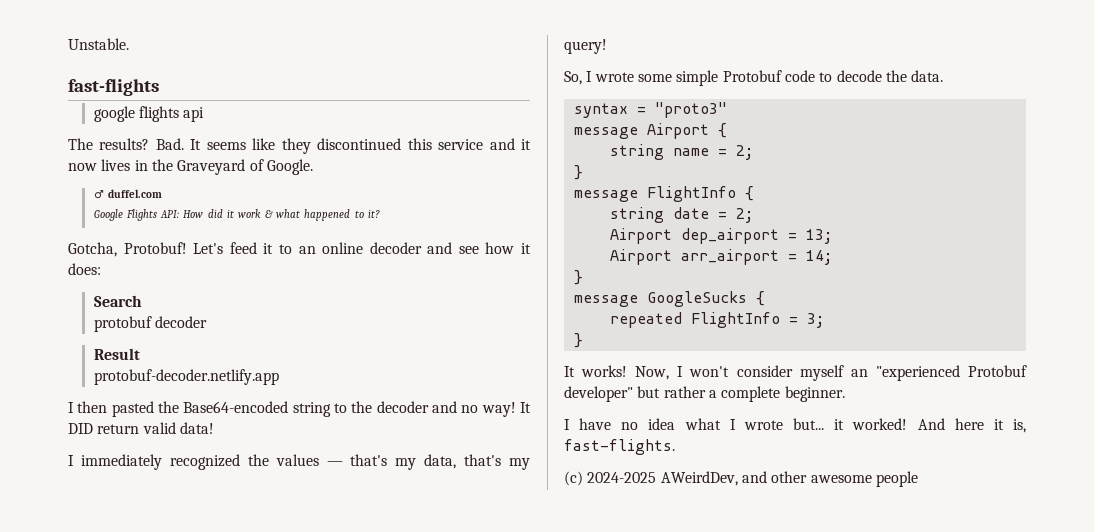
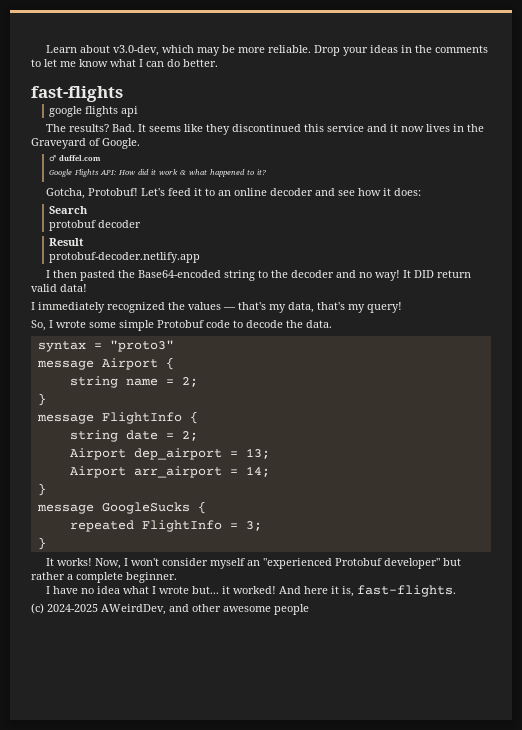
[68,38,129,50] Unstable. -> [46,45,489,56] [31,59,218,67] Learn about v3.0-dev, which may be more reliable. Drop your ideas in the comments to let me know what I can do better.

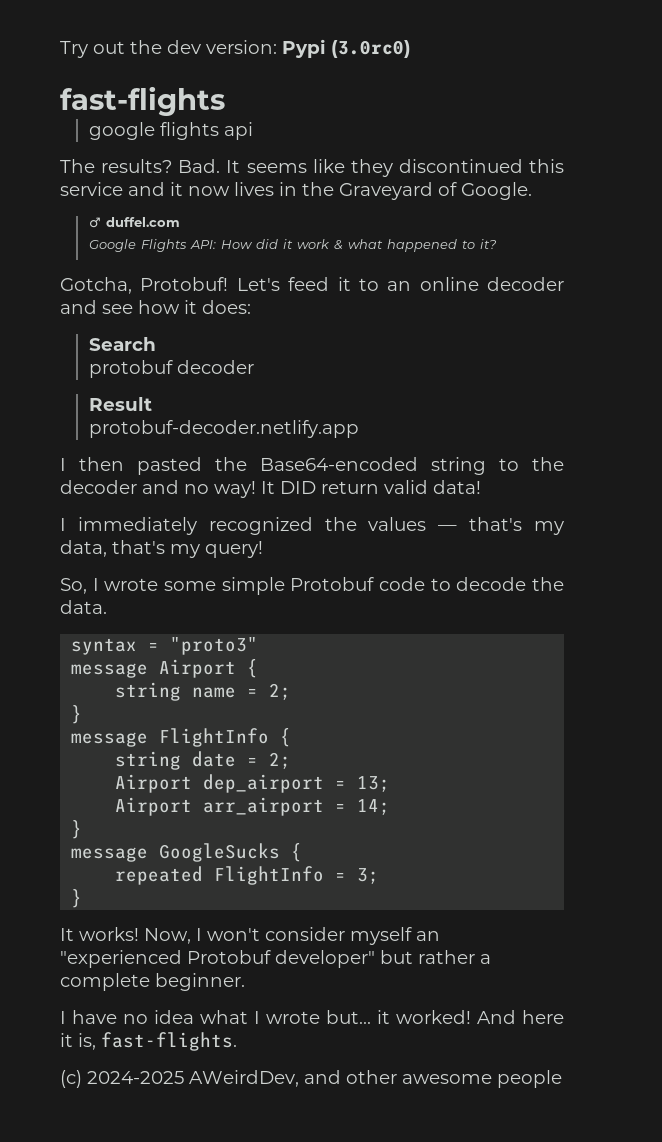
[46,45,489,56] [31,59,218,67] Learn about v3.0-dev, which may be more reliable. Drop your ideas in the comments to let me know what I can do better. -> [60,39,411,58] Try out the dev version: Pypi (3.0rc0)

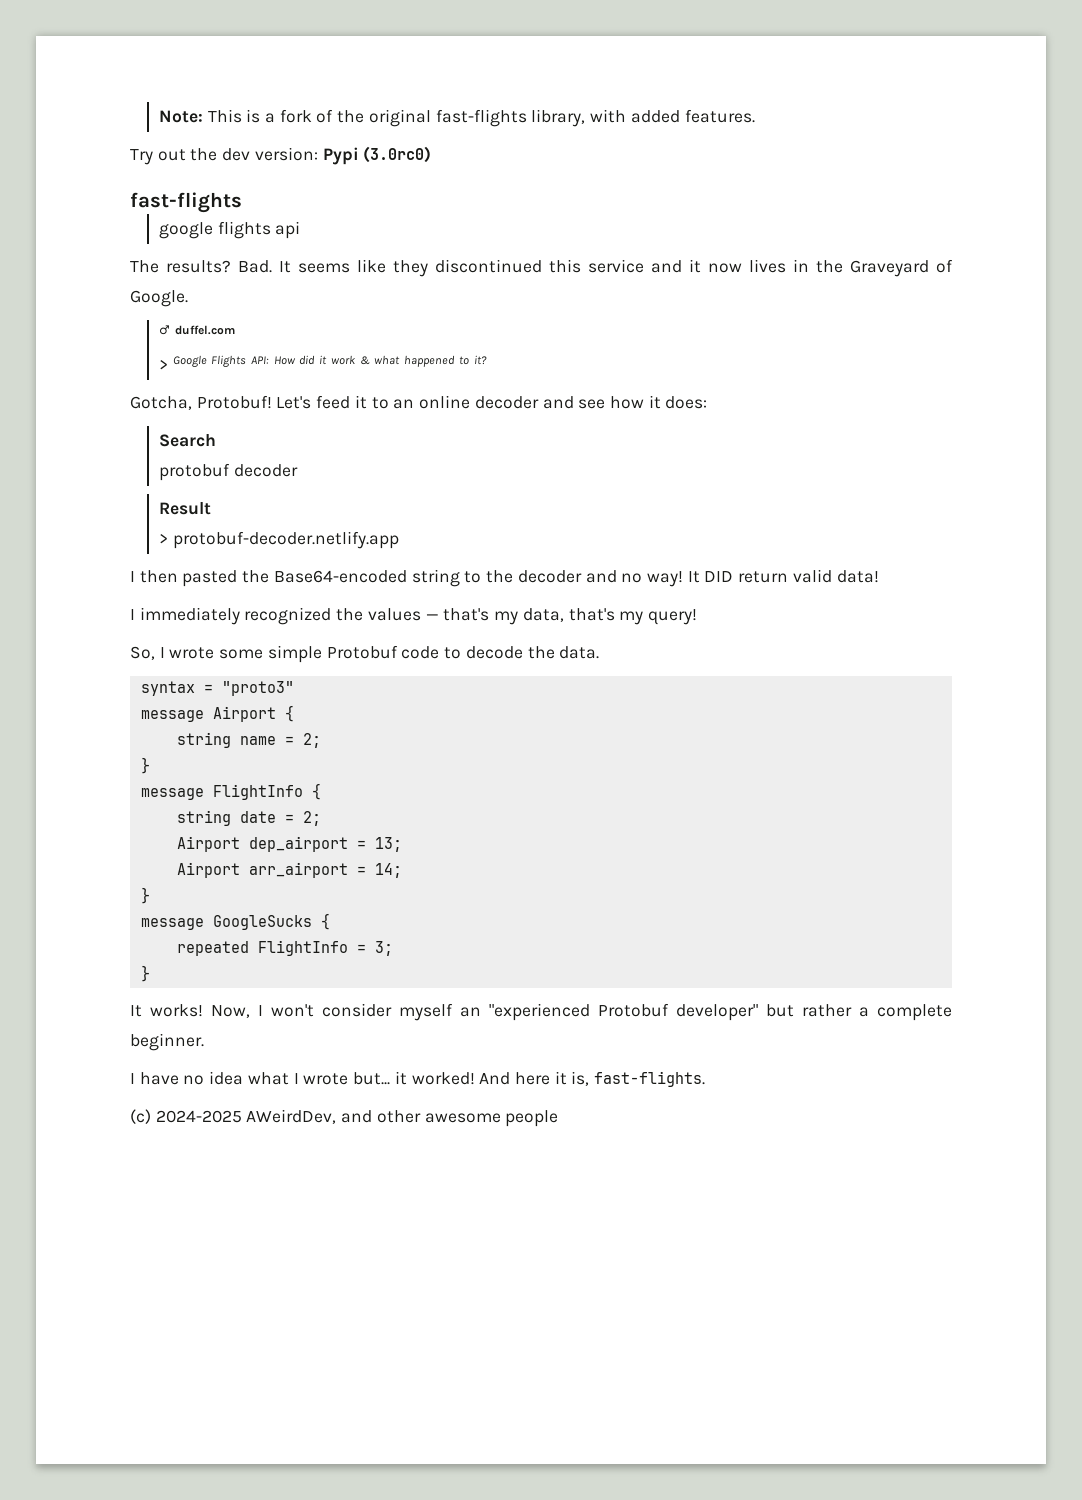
(60, 49) none -> [158,109,755,127] Note: This is a fork of the original fast-flights library, with added features. //
(180, 222) none -> [158,360,168,370] >
(152, 404) none -> [158,534,168,544] >

